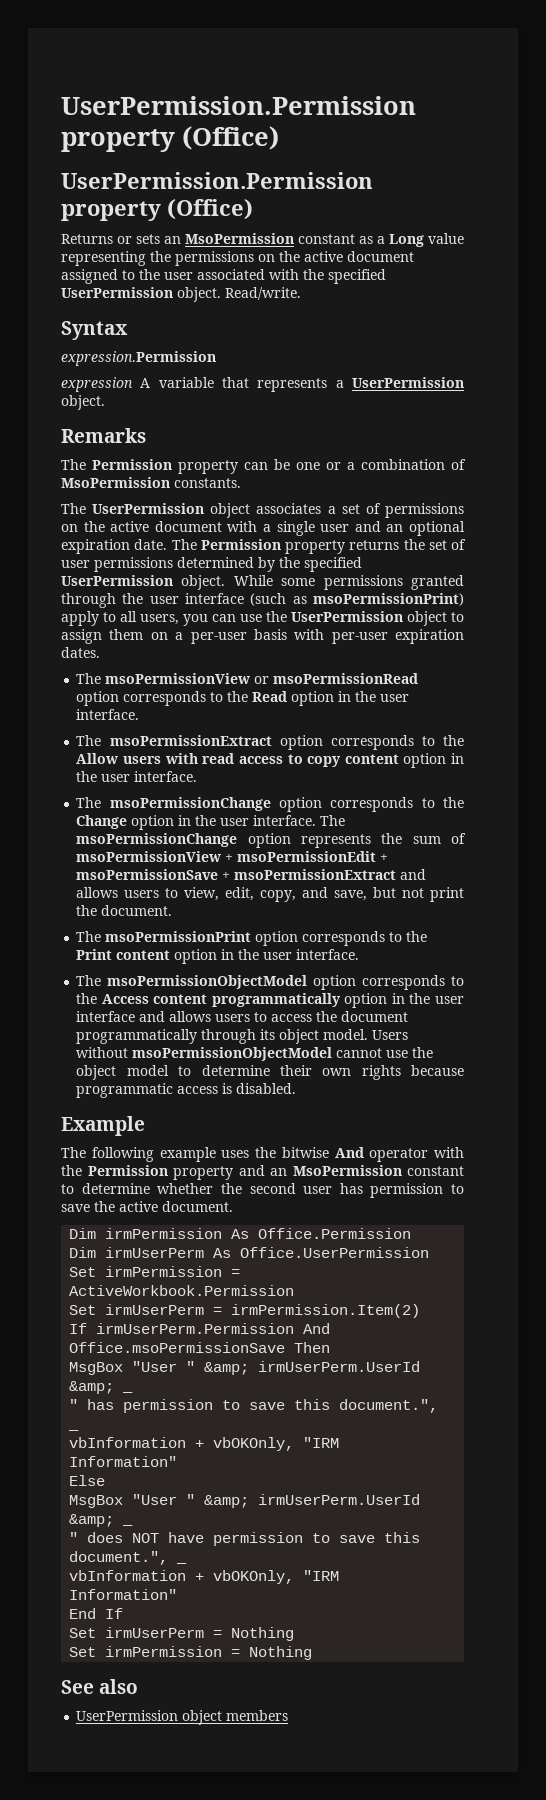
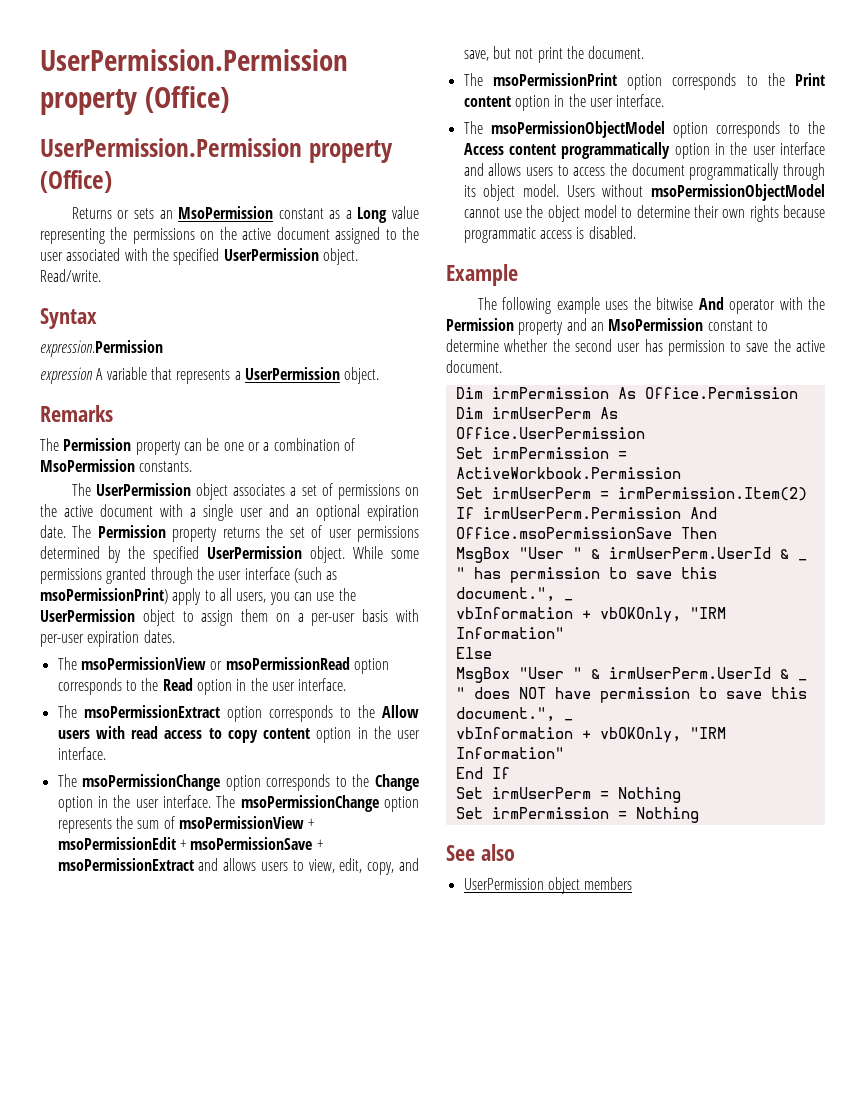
[204,1361,421,1375] [69,1381,115,1394] &amp; irmUserPerm.UserId &amp; -> [590,547,789,559] & irmUserPerm.UserId &
[204,1494,421,1508] [69,1514,115,1527] &amp; irmUserPerm.UserId &amp; -> [590,667,789,679] & irmUserPerm.UserId &

